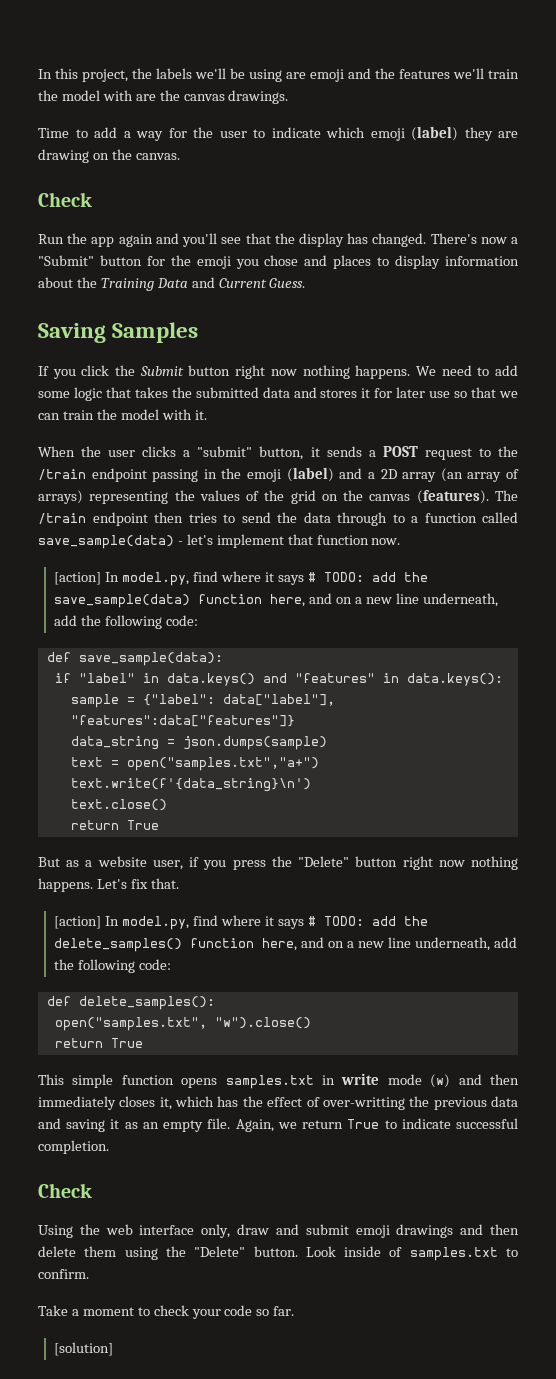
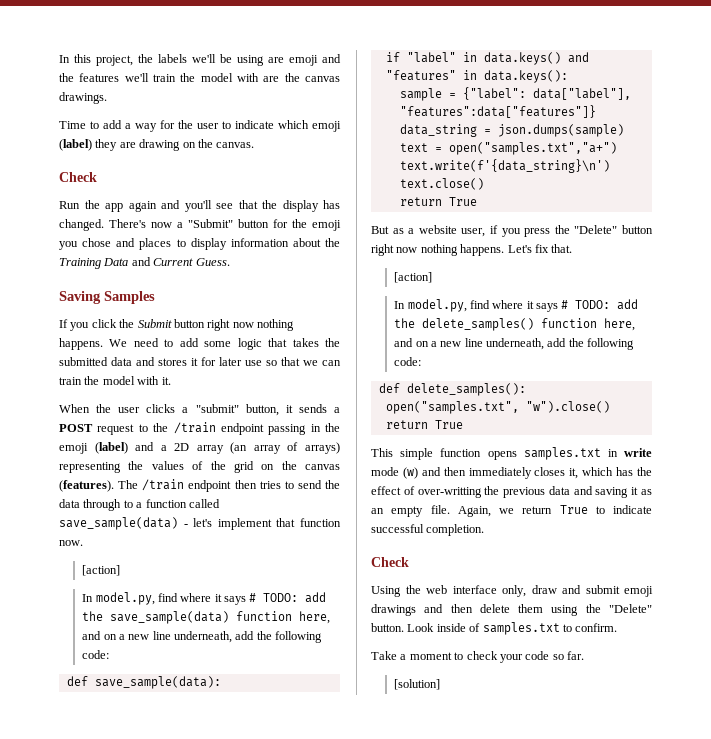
(102, 578) none -> (121, 570) //
(102, 922) none -> (433, 277) //

